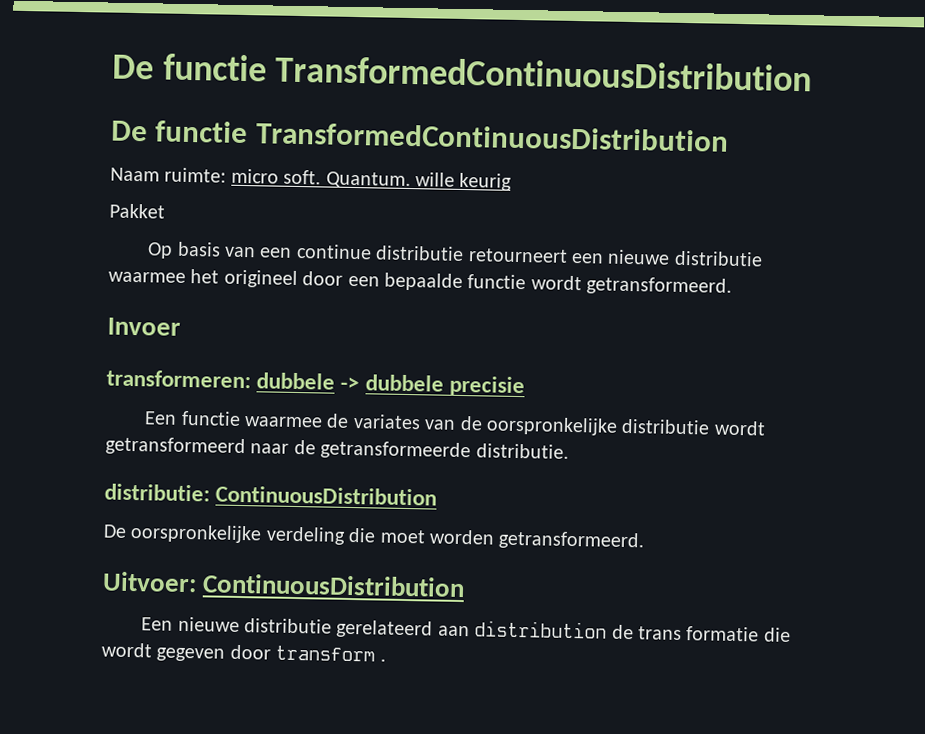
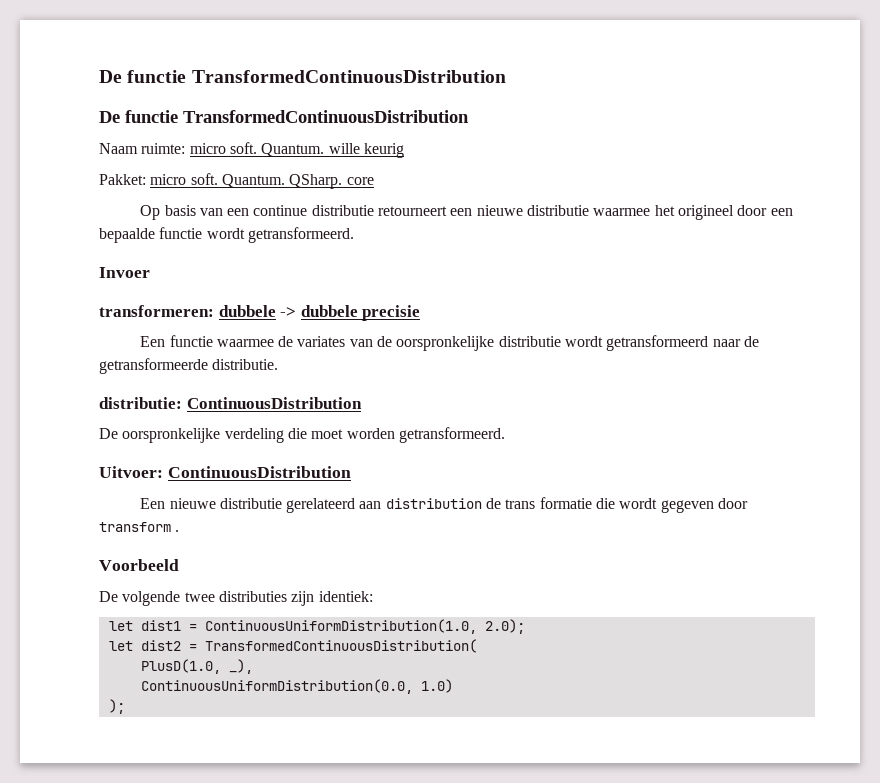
[109,203,165,219] Pakket -> [99,173,374,189] Pakket: micro soft. Quantum. QSharp. core
(386, 660) none -> [99,559,179,571] [99,591,373,606] [108,619,525,634] [108,639,477,653] [140,659,253,674] [140,679,453,694] [108,699,125,714] // Voorbeeld // De volgende twee distributies zijn identiek: // let dist1 = ContinuousUniformDistribution(1.0, 2.0); // let dist2 = TransformedContinuousDistribution( // PlusD(1.0, _), // ContinuousUniformDistribution(0.0, 1.0) // );

